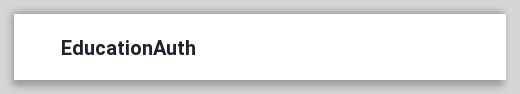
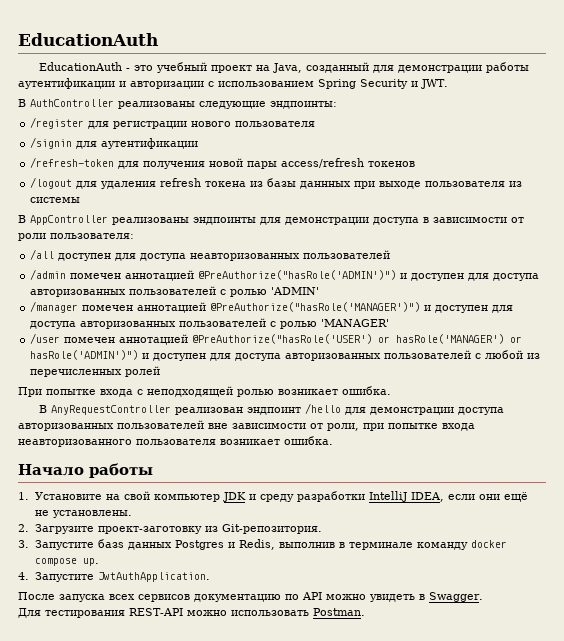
[61,40,196,55] EducationAuth -> [18,33,158,46] [38,62,529,73] [18,78,448,89] [18,99,337,109] [30,117,316,129] [30,137,199,149] [30,157,416,169] [30,177,523,189] [30,197,81,203] [18,215,524,225] [18,233,134,241] [30,249,391,261] [30,269,540,281] [30,286,320,297] [30,301,514,313] [30,318,390,329] [30,333,523,345] [30,350,541,361] [30,366,161,377] [18,386,391,397] [38,403,504,415] [18,420,475,431] [18,436,333,447] [18,463,153,478] [18,491,529,502] [35,510,133,518] [18,524,323,534] [18,539,508,550] [35,558,100,566] [18,572,211,582] [18,592,483,602] [18,608,365,618] EducationAuth // EducationAuth - это учебный проект на Java, созданный для демонстрации работы аутентификации и авторизации с использованием Spring Security и JWT. // В AuthController реализованы следующие эндпоинты: // /register для регистрации нового пользователя // /signin для аутентификации // /refresh-token для получения новой пары access/refresh токенов // /logout для удаления refresh токена из базы даннных при выходе пользователя из системы // В AppController реализованы эндпоинты для демонстрации доступа в зависимости от роли пользователя: // /all доступен для доступа неавторизованных пользователей // /admin помечен аннотацией @PreAuthorize("hasRole('ADMIN')") и доступен для доступа авторизованных пользователей с ролью 'ADMIN' // /manager помечен аннотацией @PreAuthorize("hasRole('MANAGER')") и доступен для доступа авторизованных пользователей с ролью 'MANAGER' // /user помечен аннотацией @PreAuthorize("hasRole('USER') or hasRole('MANAGER') or hasRole('ADMIN')") и доступен для доступа авторизованных пользователей с любой из перечисленных ролей // При попытке входа с неподходящей ролью возникает ошибка. // В AnyRequestController реализован эндпоинт /hello для демонстрации доступа авторизованных пользователей вне зависимости от роли, при попытке входа неавторизованного пользователя возникает ошибка. // Начало работы // 1. Установите на свой компьютер JDK и среду разработки IntelliJ IDEA, если они ещё не установлены. // 2. Загрузите проект-заготовку из Git-репозитория. // 3. Запустите базs данных Postgres и Redis, выполнив в терминале команду docker compose up. // 4. Запустите JwtAuthApplication. // После запуска всех сервисов документацию по API можно увидеть в Swagger. // Для тестирования REST-API можно использовать Postman.

